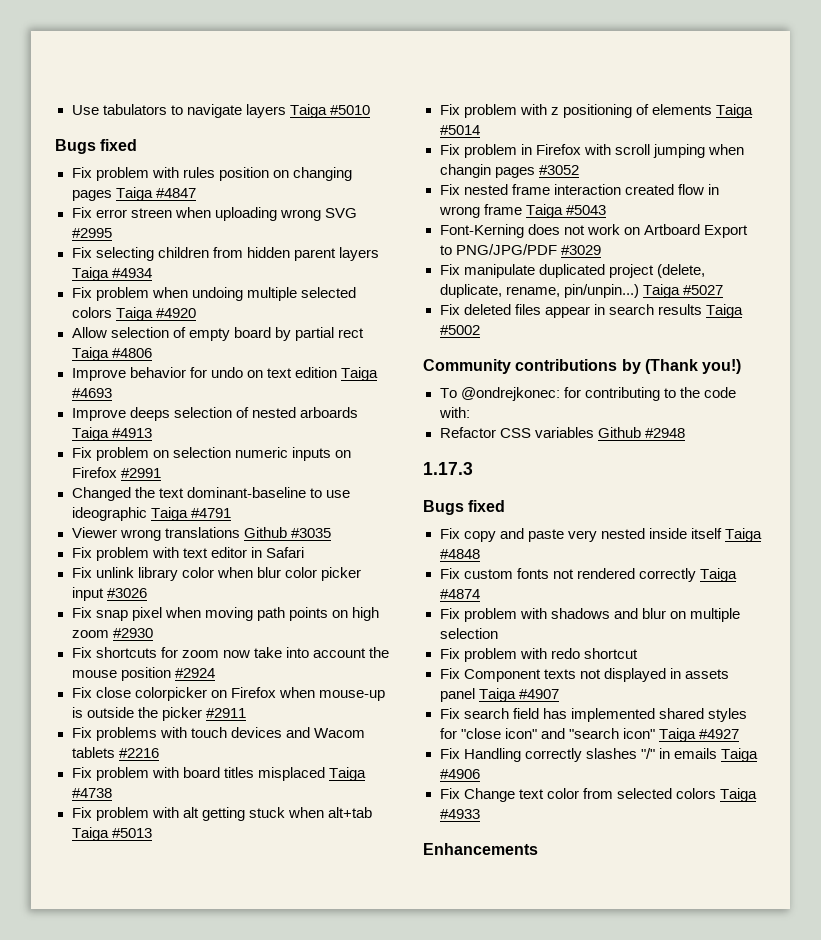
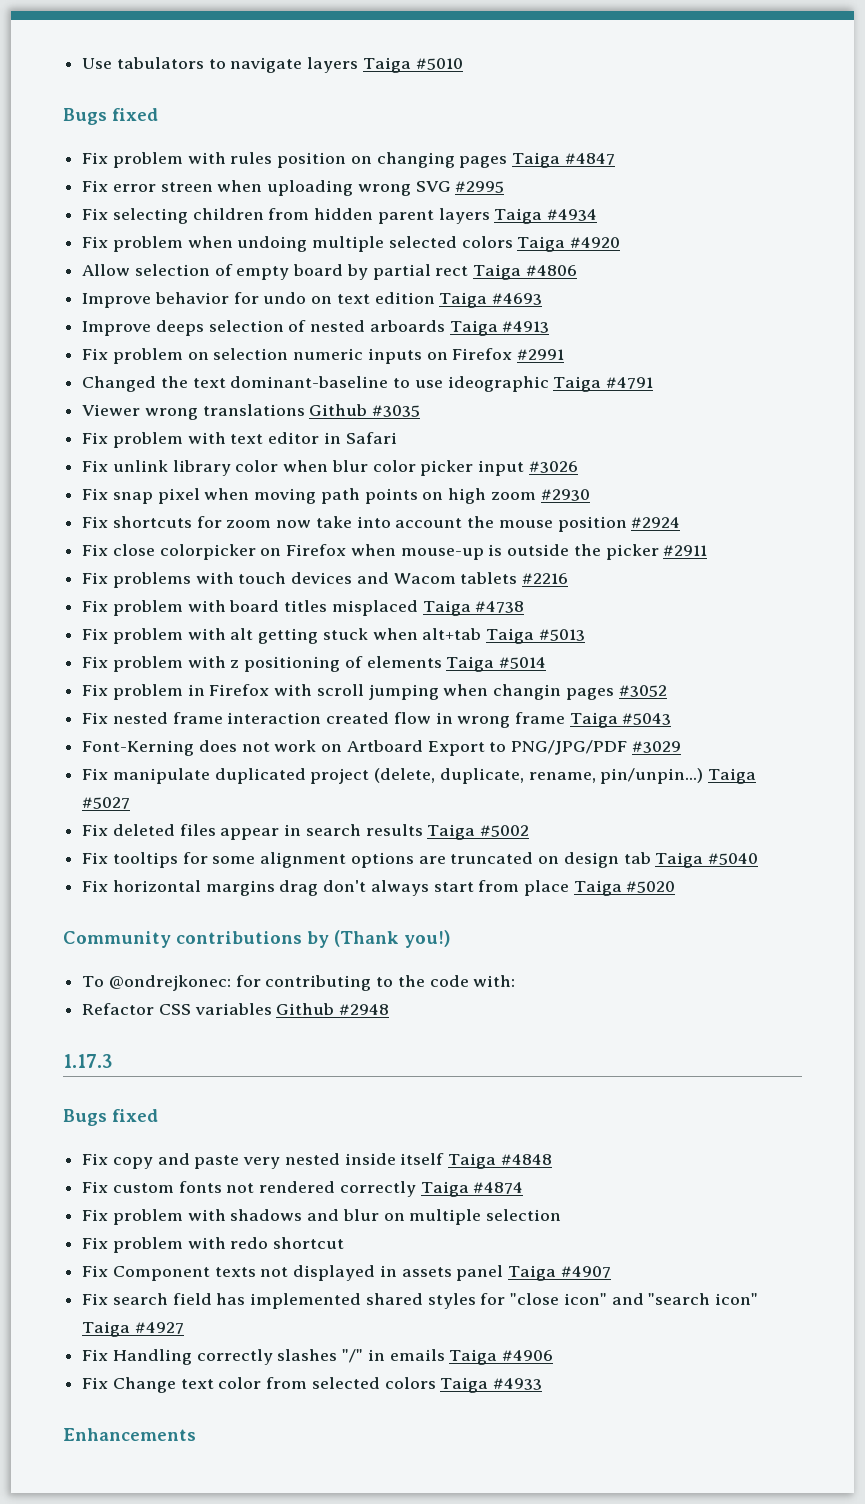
(480, 330) none -> [82,852,758,868] [82,880,676,896] // Fix tooltips for some alignment options are truncated on design tab Taiga #5040 // Fix horizontal margins drag don't always start from place Taiga #5020

